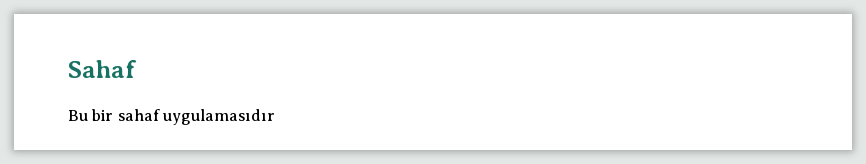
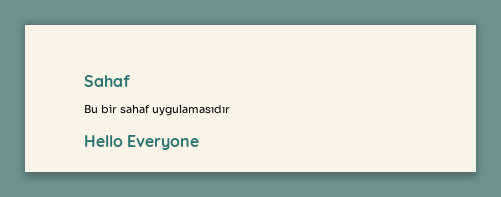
(275, 117) none -> [84,135,200,150] // Hello Everyone

